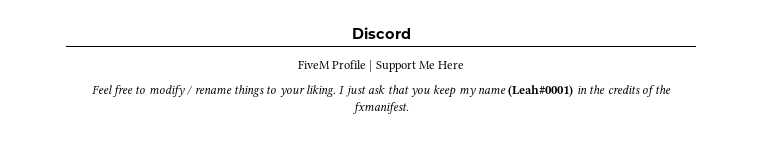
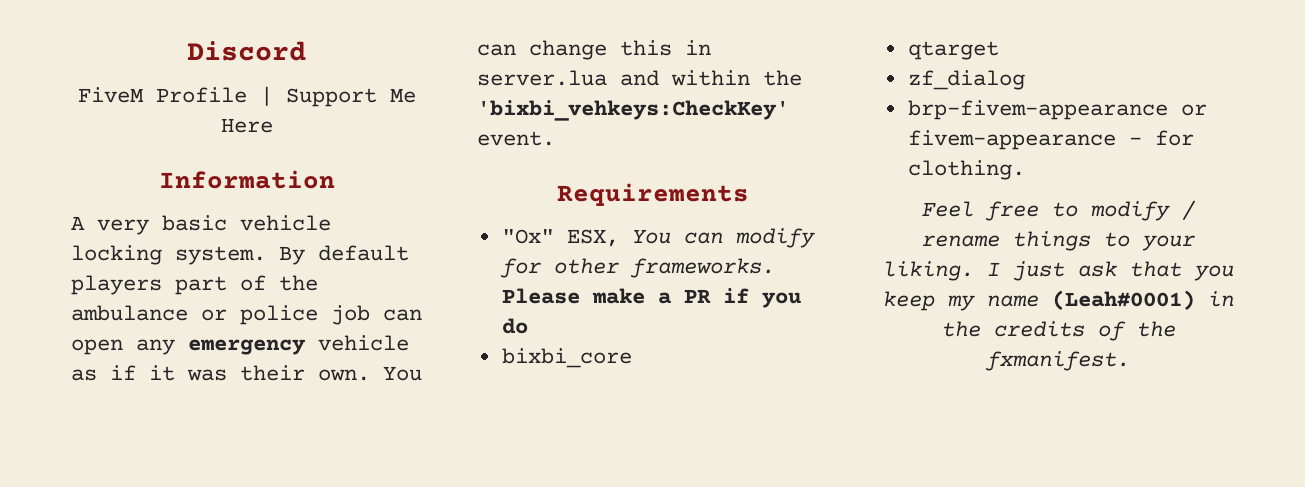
(465, 65) none -> [158,170,335,189] [71,215,331,235] [71,245,409,265] [71,275,318,295] [71,305,422,325] [71,335,409,355] [71,365,422,381] [477,40,711,60] [477,70,802,86] [477,100,789,121] [477,131,555,146] [556,183,749,206] [501,228,815,248] [499,258,775,278] [501,288,801,308] [501,318,528,334] [501,348,632,368] [907,41,999,60] [907,70,1025,90] [907,100,1207,120] [907,130,1194,150] [907,160,1025,180] // Information // A very basic vehicle locking system. By default players part of the ambulance or police job can open any emergency vehicle as if it was their own. You can change this in server.lua and within the 'bixbi_vehkeys:CheckKey' event. // Requirements // "Ox" ESX, You can modify for other frameworks. Please make a PR if you do // bixbi_core // qtarget // zf_dialog // brp-fivem-appearance or fivem-appearance - for clothing.

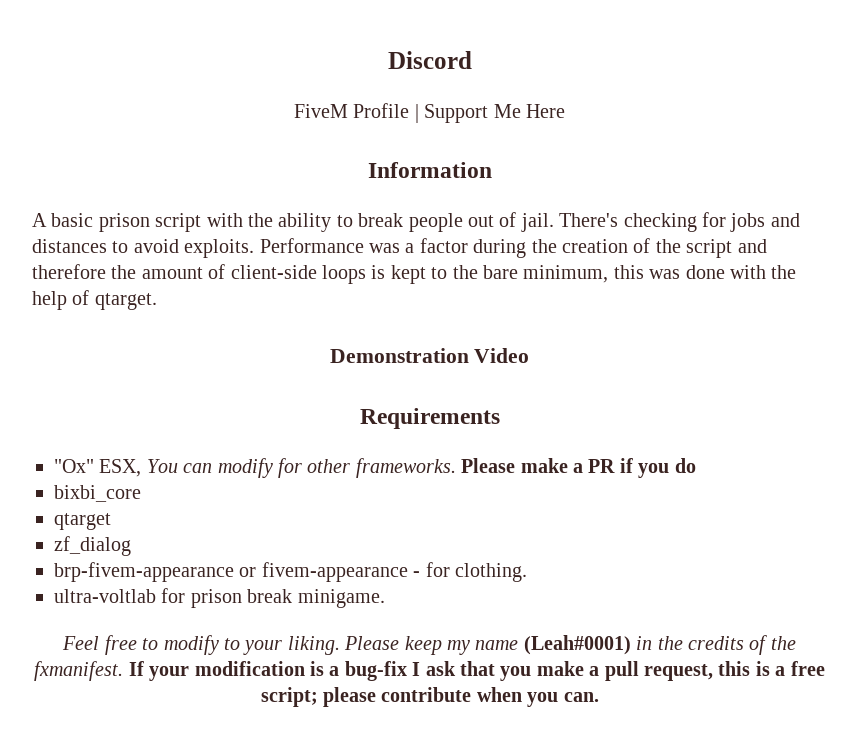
[97,215,331,235] [71,245,409,265] [71,275,318,295] [71,305,422,325] [71,335,409,355] [71,365,422,381] [477,40,711,60] [477,70,802,86] [477,100,789,121] [477,131,555,146] very basic vehicle locking system. By default players part of the ambulance or police job can open any emergency vehicle as if it was their own. You can change this in server.lua and within the 'bixbi_vehkeys:CheckKey' event. -> [51,212,800,232] [32,238,767,258] [32,264,797,284] [32,290,157,310] [329,348,530,363] basic prison script with the ability to break people out of jail. There's checking for jobs and distances to avoid exploits. Performance was a factor during the creation of the script and therefore the amount of client-side loops is kept to the bare minimum, this was done with the help of qtarget. // Demonstration Video
(1025, 170) none -> [54,588,385,608] // ultra-voltlab for prison break minigame.
[1182,200,1196,220] [922,231,1196,251] [883,261,1234,281] / rename things to your liking. I just ask that you -> [223,636,400,655] to your liking. Please
(1130, 361) none -> [128,661,825,681] [260,687,599,707] If your modification is a bug-fix I ask that you make a pull request, this is a free script; please contribute when you can.

